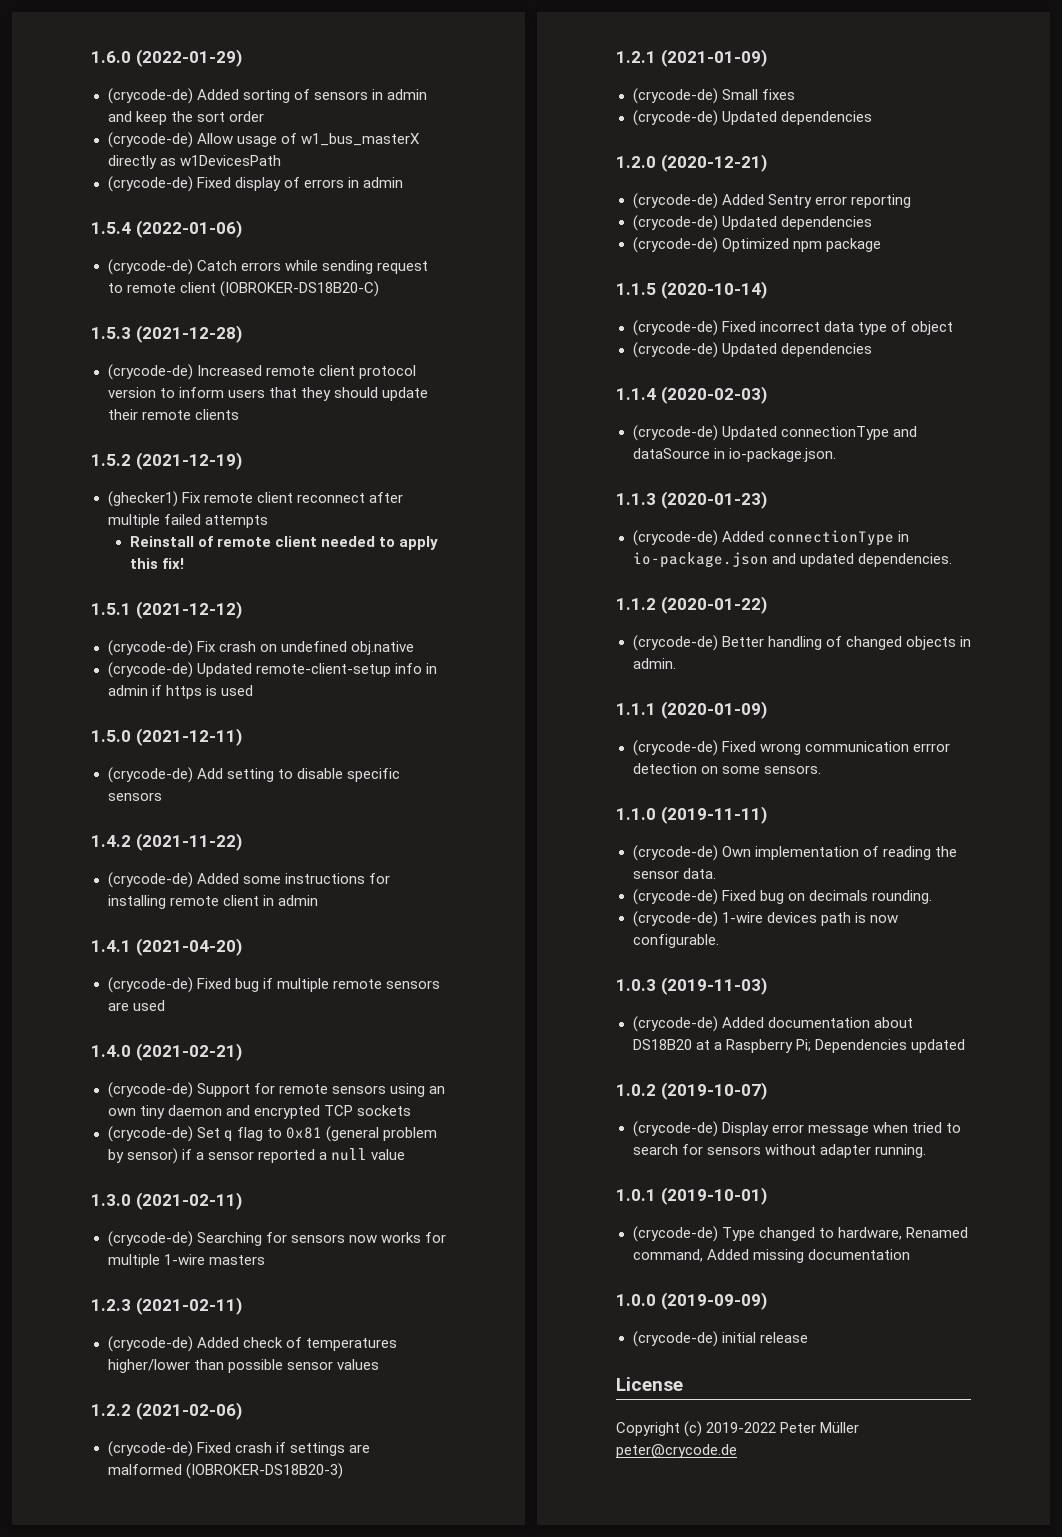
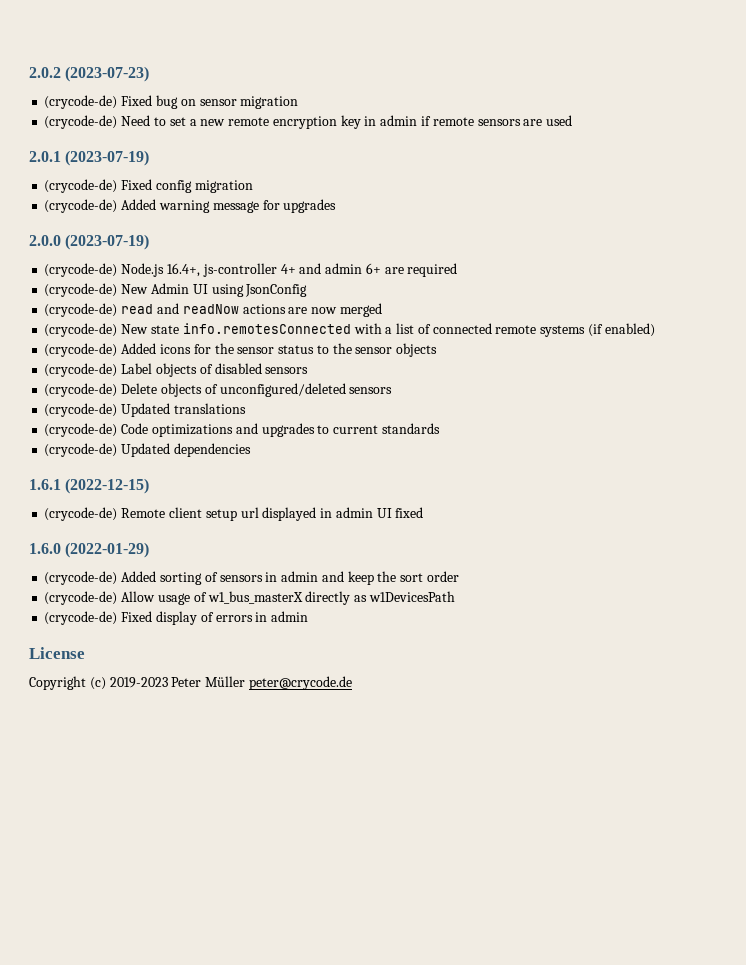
(91, 57) none -> [29,66,150,82] [44,95,299,109] [44,115,573,129] [29,150,150,166] [44,179,253,193] [44,199,337,213] [29,234,150,250] [44,263,458,277] [44,283,308,297] [44,303,382,317] [44,323,655,337] [44,343,438,357] [44,363,309,377] [44,383,393,397] [44,403,246,417] [44,423,440,437] [44,443,251,457] [29,478,150,494] [44,507,424,521] 2.0.2 (2023-07-23) // (crycode-de) Fixed bug on sensor migration // (crycode-de) Need to set a new remote encryption key in admin if remote sensors are used // 2.0.1 (2023-07-19) // (crycode-de) Fixed config migration // (crycode-de) Added warning message for upgrades // 2.0.0 (2023-07-19) // (crycode-de) Node.js 16.4+, js-controller 4+ and admin 6+ are required // (crycode-de) New Admin UI using JsonConfig // (crycode-de) read and readNow actions are now merged // (crycode-de) New state info.remotesConnected with a list of connected remote systems (if enabled) // (crycode-de) Added icons for the sensor status to the sensor objects // (crycode-de) Label objects of disabled sensors // (crycode-de) Delete objects of unconfigured/deleted sensors // (crycode-de) Updated translations // (crycode-de) Code optimizations and upgrades to current standards // (crycode-de) Updated dependencies // 1.6.1 (2022-12-15) // (crycode-de) Remote client setup url displayed in admin UI fixed //
[91,220,242,238] [107,259,428,275] [107,281,379,297] [91,325,242,343] [107,364,416,380] [107,387,428,401] [107,409,239,420] [91,452,242,470] [107,491,403,507] [107,514,268,528] [129,536,439,550] [129,558,185,569] [91,601,242,619] [107,640,414,656] [107,662,437,678] [107,685,253,699] [91,728,242,746] [107,767,400,783] [107,792,162,801] [91,833,242,851] [107,872,390,888] [107,895,318,909] [91,938,242,956] [107,977,440,993] [107,1000,165,1011] [91,1043,242,1061] [107,1082,445,1098] [107,1105,411,1119] [107,1126,437,1142] [107,1148,405,1164] [91,1192,242,1210] [107,1231,446,1247] [107,1254,265,1268] [91,1297,242,1315] [107,1336,397,1352] [107,1359,379,1373] [91,1402,242,1420] [107,1441,370,1457] [107,1463,343,1479] [616,49,767,67] [632,88,795,104] [632,110,872,126] [616,154,767,172] [632,193,911,209] [632,215,872,231] [632,237,881,253] [616,281,767,299] [632,320,953,336] [632,342,872,358] [616,386,767,404] [632,425,917,441] [632,448,836,462] [616,491,767,509] [632,530,909,546] [632,552,952,568] [616,596,767,614] [632,635,971,651] [632,658,676,669] [616,701,767,719] [632,740,950,756] [632,763,821,774] [616,806,767,824] [632,845,957,861] [632,868,716,879] [632,889,932,905] [632,911,898,927] [632,934,719,948] [616,977,767,995] [632,1016,913,1032] [632,1039,965,1053] [616,1082,767,1100] [632,1121,961,1137] [632,1144,926,1158] [616,1187,767,1205] [632,1226,968,1242] [632,1249,910,1263] [616,1292,767,1310] [632,1331,808,1347] // 1.5.4 (2022-01-06) // (crycode-de) Catch errors while sending request to remote client (IOBROKER-DS18B20-C) // 1.5.3 (2021-12-28) // (crycode-de) Increased remote client protocol version to inform users that they should update their remote clients // 1.5.2 (2021-12-19) // (ghecker1) Fix remote client reconnect after multiple failed attempts // Reinstall of remote client needed to apply this fix! // 1.5.1 (2021-12-12) // (crycode-de) Fix crash on undefined obj.native // (crycode-de) Updated remote-client-setup info in admin if https is used // 1.5.0 (2021-12-11) // (crycode-de) Add setting to disable specific sensors // 1.4.2 (2021-11-22) // (crycode-de) Added some instructions for installing remote client in admin // 1.4.1 (2021-04-20) // (crycode-de) Fixed bug if multiple remote sensors are used // 1.4.0 (2021-02-21) // (crycode-de) Support for remote sensors using an own tiny daemon and encrypted TCP sockets // (crycode-de) Set q flag to 0x81 (general problem by sensor) if a sensor reported a null value // 1.3.0 (2021-02-11) // (crycode-de) Searching for sensors now works for multiple 1-wire masters // 1.2.3 (2021-02-11) // (crycode-de) Added check of temperatures higher/lower than possible sensor values // 1.2.2 (2021-02-06) // (crycode-de) Fixed crash if settings are malformed (IOBROKER-DS18B20-3) // 1.2.1 (2021-01-09) // (crycode-de) Small fixes // (crycode-de) Updated dependencies // 1.2.0 (2020-12-21) // (crycode-de) Added Sentry error reporting // (crycode-de) Updated dependencies // (crycode-de) Optimized npm package // 1.1.5 (2020-10-14) // (crycode-de) Fixed incorrect data type of object // (crycode-de) Updated dependencies // 1.1.4 (2020-02-03) // (crycode-de) Updated connectionType and dataSource in io-package.json. // 1.1.3 (2020-01-23) // (crycode-de) Added connectionType in io-package.json and updated dependencies. // 1.1.2 (2020-01-22) // (crycode-de) Better handling of changed objects in admin. // 1.1.1 (2020-01-09) // (crycode-de) Fixed wrong communication errror detection on some sensors. // 1.1.0 (2019-11-11) // (crycode-de) Own implementation of reading the sensor data. // (crycode-de) Fixed bug on decimals rounding. // (crycode-de) 1-wire devices path is now configurable. // 1.0.3 (2019-11-03) // (crycode-de) Added documentation about DS18B20 at a Raspberry Pi; Dependencies updated // 1.0.2 (2019-10-07) // (crycode-de) Display error message when tried to search for sensors without adapter running. // 1.0.1 (2019-10-01) // (crycode-de) Type changed to hardware, Renamed command, Added missing documentation // 1.0.0 (2019-09-09) // (crycode-de) initial release -> (309, 616) none
[706,1422,777,1433] 2019-2022 -> [109,677,168,688] 2019-2023

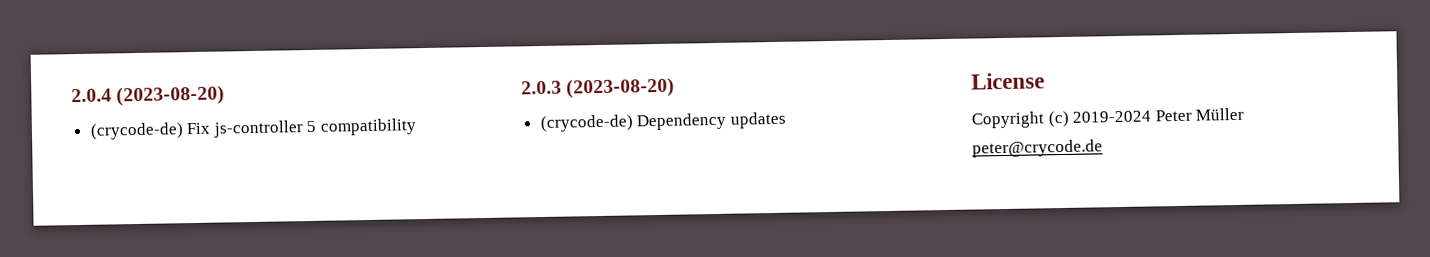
[29,66,150,82] [44,95,299,109] [44,115,573,129] [29,150,150,166] [44,179,253,193] [44,199,337,213] [29,234,150,250] [44,263,458,277] [44,283,308,297] [44,303,382,317] [44,323,655,337] [44,343,438,357] [44,363,309,377] [44,383,393,397] [44,403,246,417] [44,423,440,437] [44,443,251,457] [29,478,150,494] [44,507,424,521] [29,542,150,558] [44,571,459,585] [44,591,455,605] [44,611,309,625] 2.0.2 (2023-07-23) // (crycode-de) Fixed bug on sensor migration // (crycode-de) Need to set a new remote encryption key in admin if remote sensors are used // 2.0.1 (2023-07-19) // (crycode-de) Fixed config migration // (crycode-de) Added warning message for upgrades // 2.0.0 (2023-07-19) // (crycode-de) Node.js 16.4+, js-controller 4+ and admin 6+ are required // (crycode-de) New Admin UI using JsonConfig // (crycode-de) read and readNow actions are now merged // (crycode-de) New state info.remotesConnected with a list of connected remote systems (if enabled) // (crycode-de) Added icons for the sensor status to the sensor objects // (crycode-de) Label objects of disabled sensors // (crycode-de) Delete objects of unconfigured/deleted sensors // (crycode-de) Updated translations // (crycode-de) Code optimizations and upgrades to current standards // (crycode-de) Updated dependencies // 1.6.1 (2022-12-15) // (crycode-de) Remote client setup url displayed in admin UI fixed // 1.6.0 (2022-01-29) // (crycode-de) Added sorting of sensors in admin and keep the sort order // (crycode-de) Allow usage of w1_bus_masterX directly as w1DevicesPath // (crycode-de) Fixed display of errors in admin -> [71,85,226,107] [89,118,418,140] [521,77,676,99] [539,111,786,133] 2.0.4 (2023-08-20) // (crycode-de) Fix js-controller 5 compatibility // 2.0.3 (2023-08-20) // (crycode-de) Dependency updates
[109,677,168,688] 2019-2023 -> [1072,110,1152,123] 2019-2024

